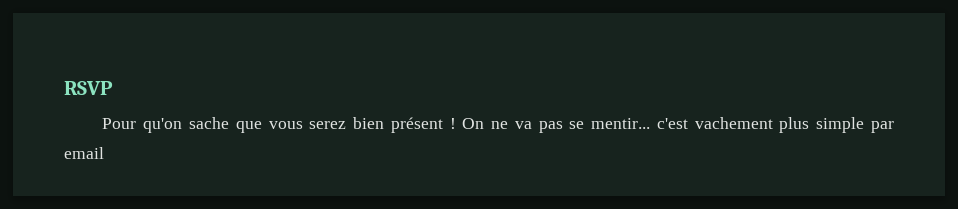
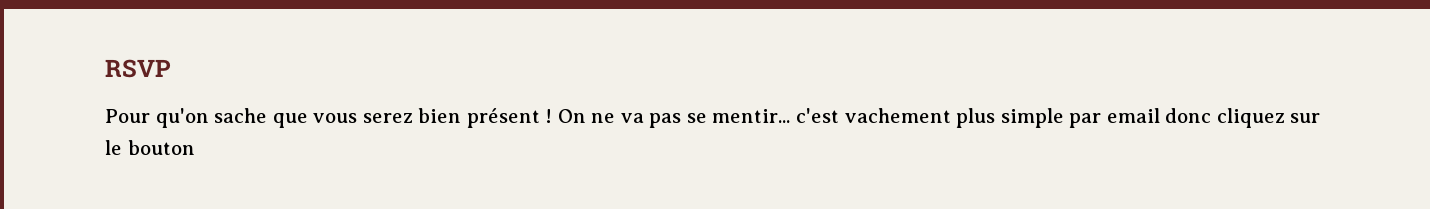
(104, 153) none -> [1165,108,1321,128] [105,140,195,155] donc cliquez sur le bouton

